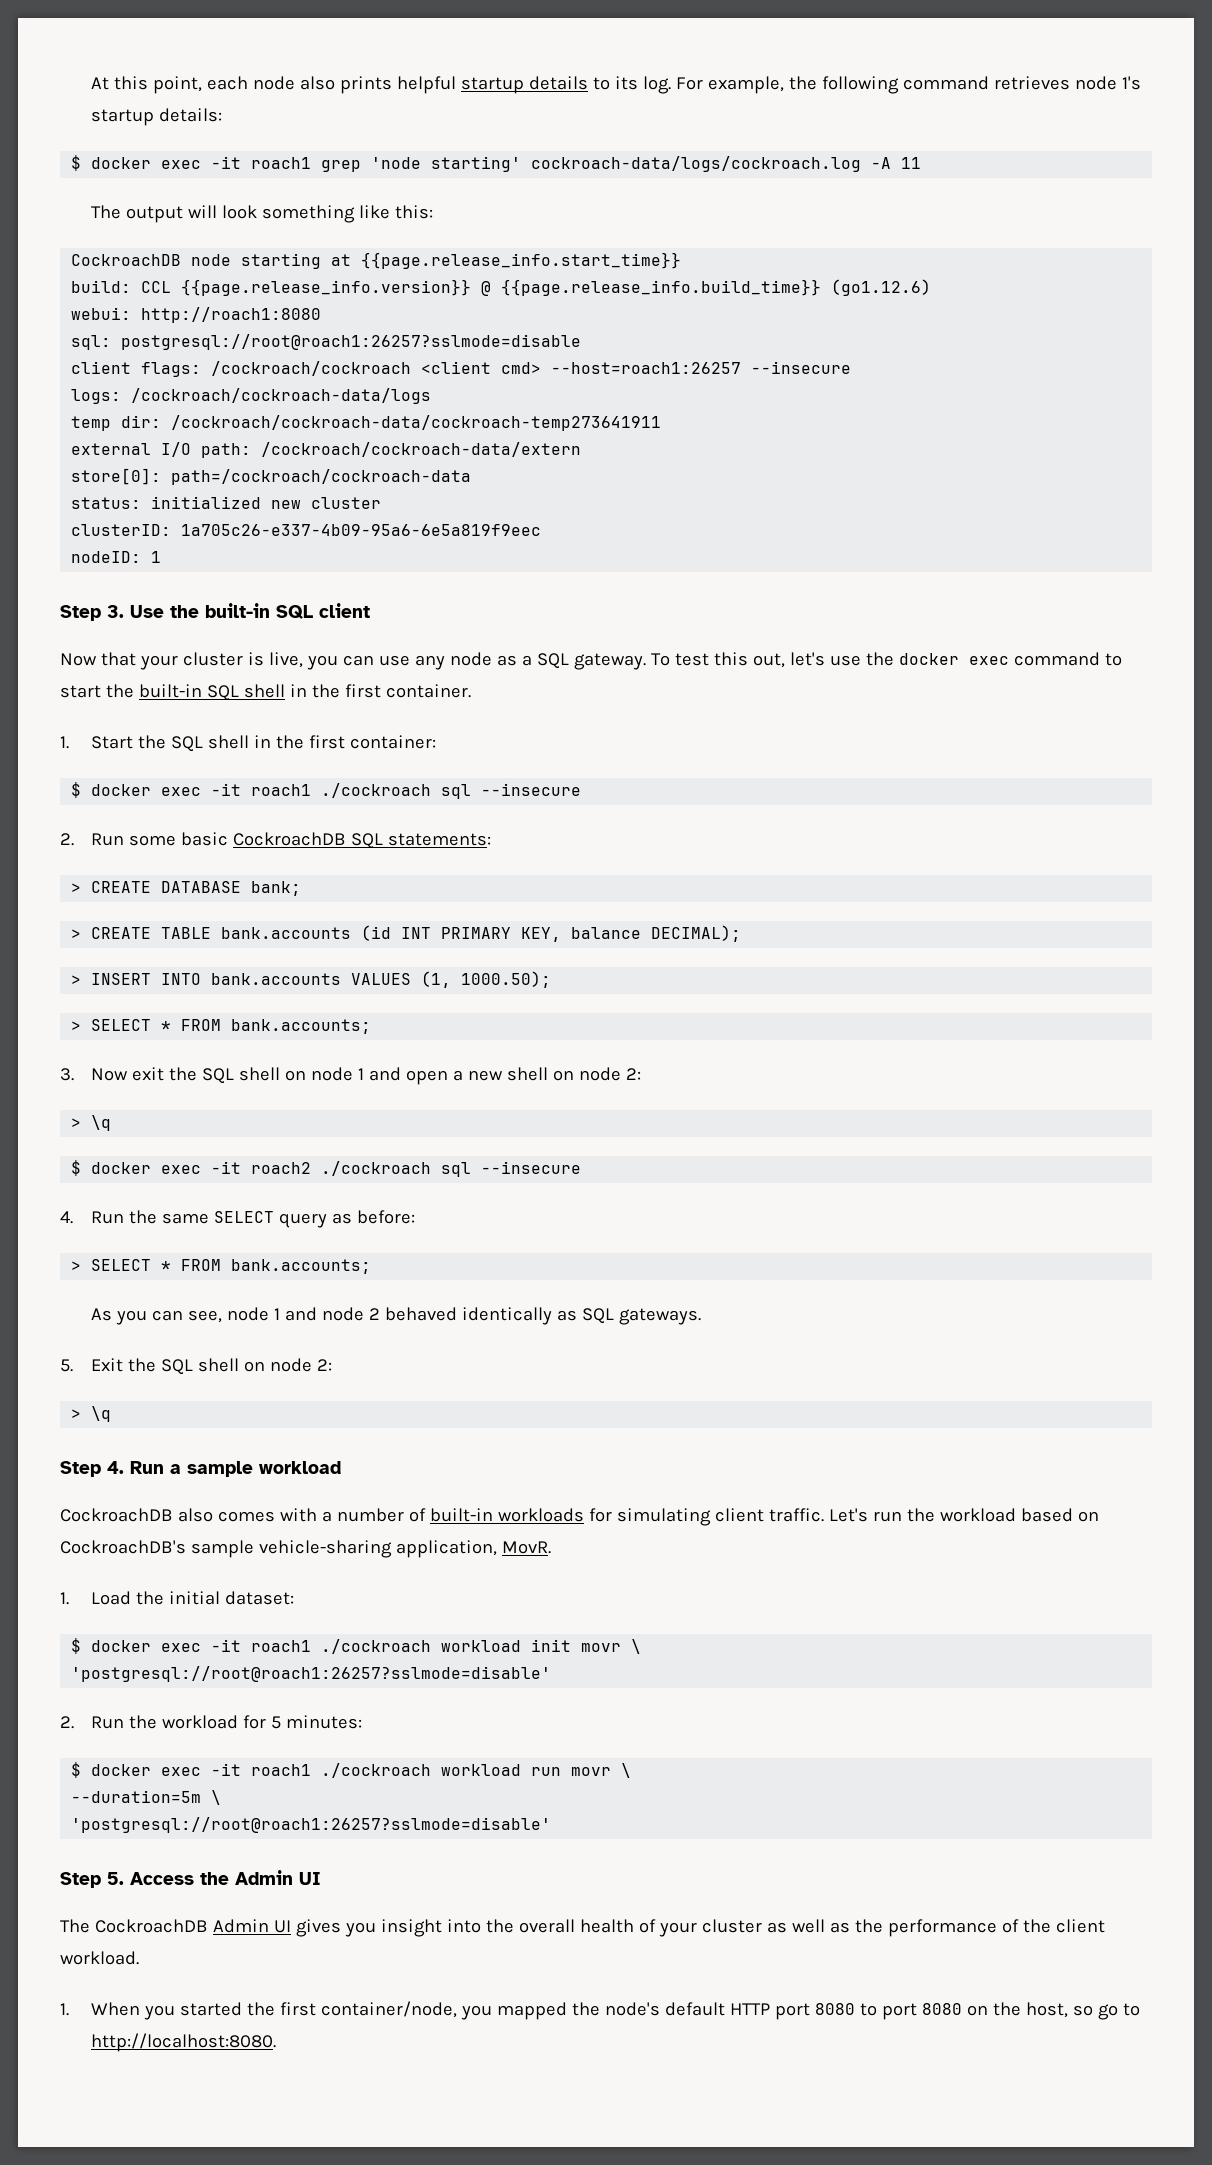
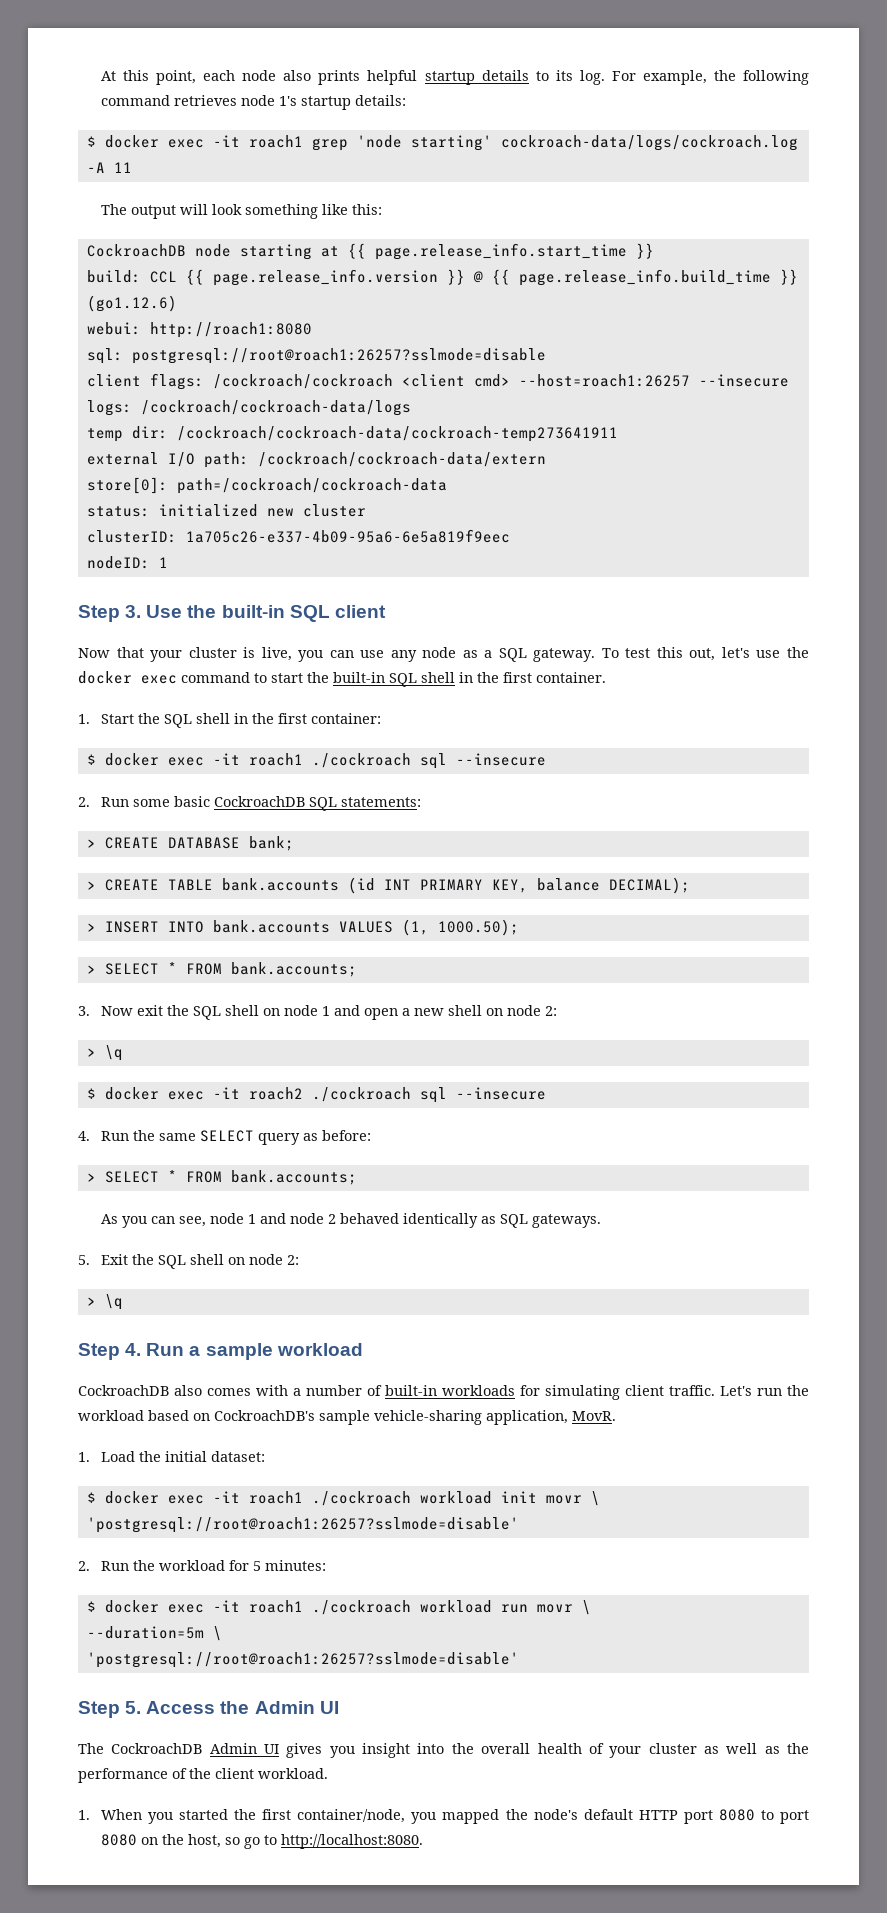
[361,252,682,269] {{page.release_info.start_time}} -> [347,243,654,260] {{ page.release_info.start_time }}
[181,279,822,296] {{page.release_info.version}} @ {{page.release_info.build_time}} -> [185,269,798,286] {{ page.release_info.version }} @ {{ page.release_info.build_time }}

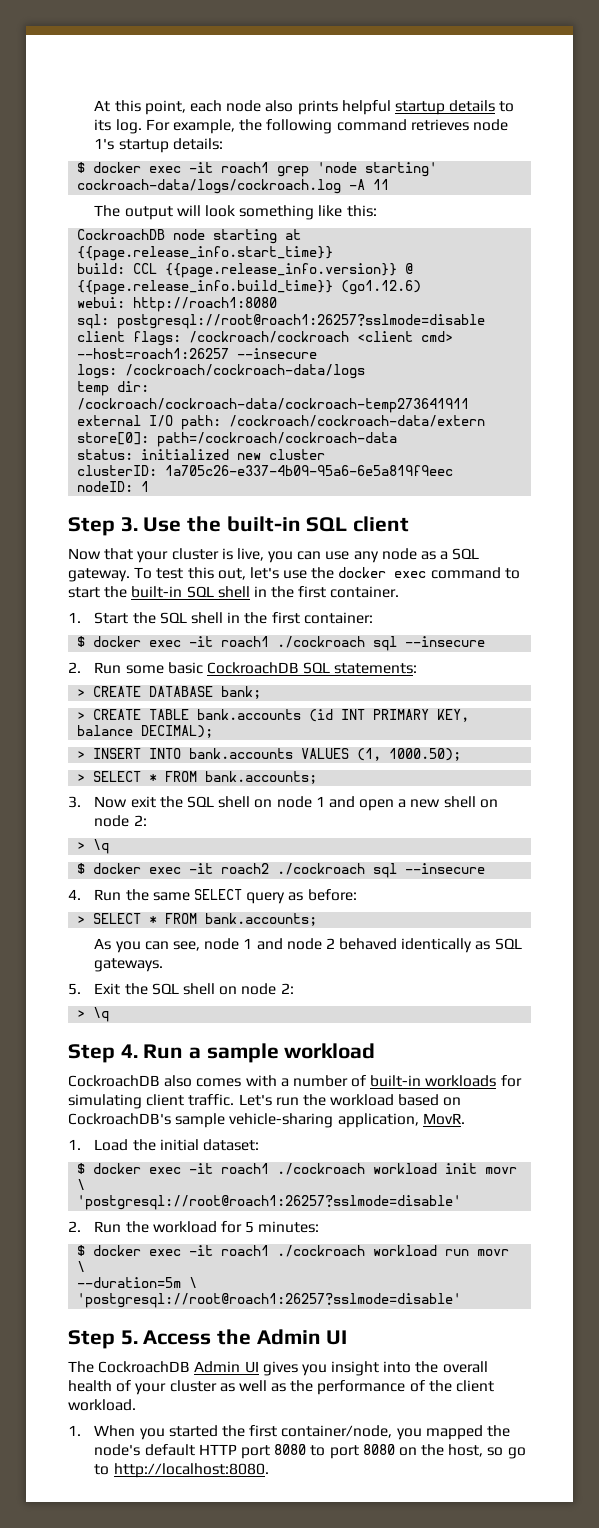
[347,243,654,260] {{ page.release_info.start_time }} -> [77,246,334,261] {{page.release_info.start_time}}
[185,269,798,286] {{ page.release_info.version }} @ {{ page.release_info.build_time }} -> [165,263,414,278] [77,280,334,295] {{page.release_info.version}} @ {{page.release_info.build_time}}

